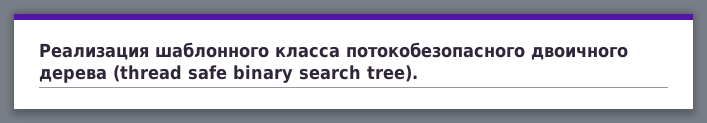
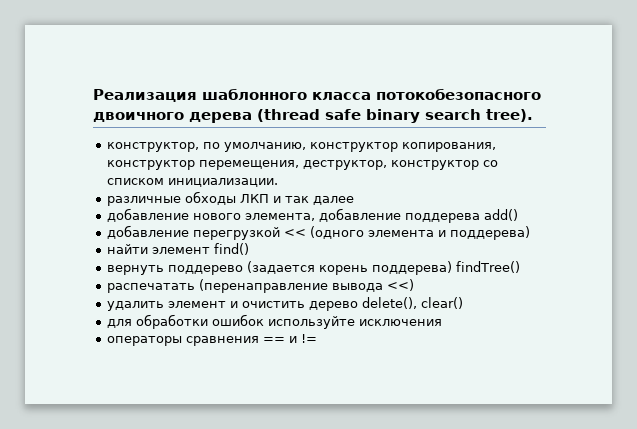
(418, 73) none -> [107,142,497,152] [107,160,499,170] [107,178,279,187] [107,191,355,206] [107,208,519,223] [107,225,531,240] [107,243,250,255] [107,261,521,275] [107,279,415,293] [107,297,464,311] [107,314,443,329] [107,334,318,346] // конструктор, по умолчанию, конструктор копирования, конструктор перемещения, деструктор, конструктор со списком инициализации. // различные обходы ЛКП и так далее // добавление нового элемента, добавление поддерева add() // добавление перегрузкой << (одного элемента и поддерева) // найти элемент find() // вернуть поддерево (задается корень поддерева) findTree() // распечатать (перенаправление вывода <<) // удалить элемент и очистить дерево delete(), clear() // для обработки ошибок используйте исключения // операторы сравнения == и !=

